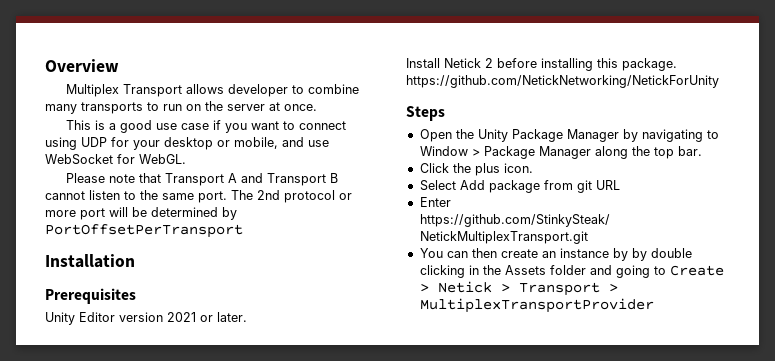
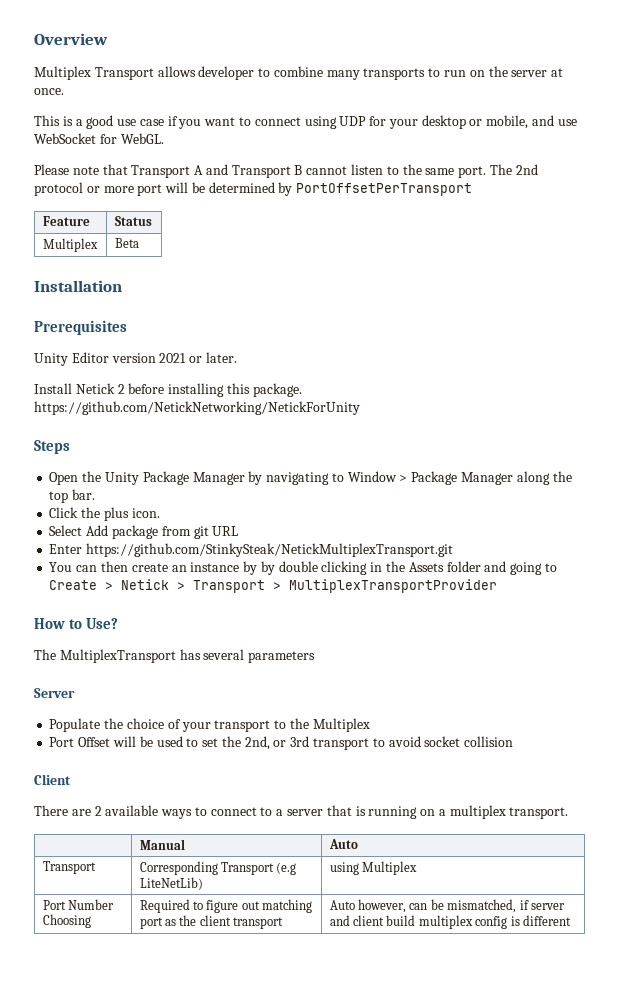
(243, 231) none -> [42,216,90,226] [114,216,152,226] [42,238,98,252] [114,238,139,248] // Feature | Status // Multiplex | Beta
(654, 305) none -> [34,618,119,629] [34,649,316,663] [34,688,75,698] [49,718,370,732] [49,736,514,750] [34,774,71,785] [34,805,569,819] [139,839,185,850] [328,839,358,849] [42,861,96,874] [139,861,297,875] [139,877,203,890] [329,861,418,875] [42,899,115,910] [42,914,91,928] [139,899,313,913] [139,915,284,929] [329,899,565,913] [329,915,571,929] // How to Use? // The MultiplexTransport has several parameters // Server // Populate the choice of your transport to the Multiplex // Port Offset will be used to set the 2nd, or 3rd transport to avoid socket collision // Client // There are 2 available ways to connect to a server that is running on a multiplex transport. // | Manual | Auto // Transport | Corresponding Transport (e.g LiteNetLib) | using Multiplex // Port Number Choosing | Required to figure out matching port as the client transport | Auto however, can be mismatched, if server and client build multiplex config is different

